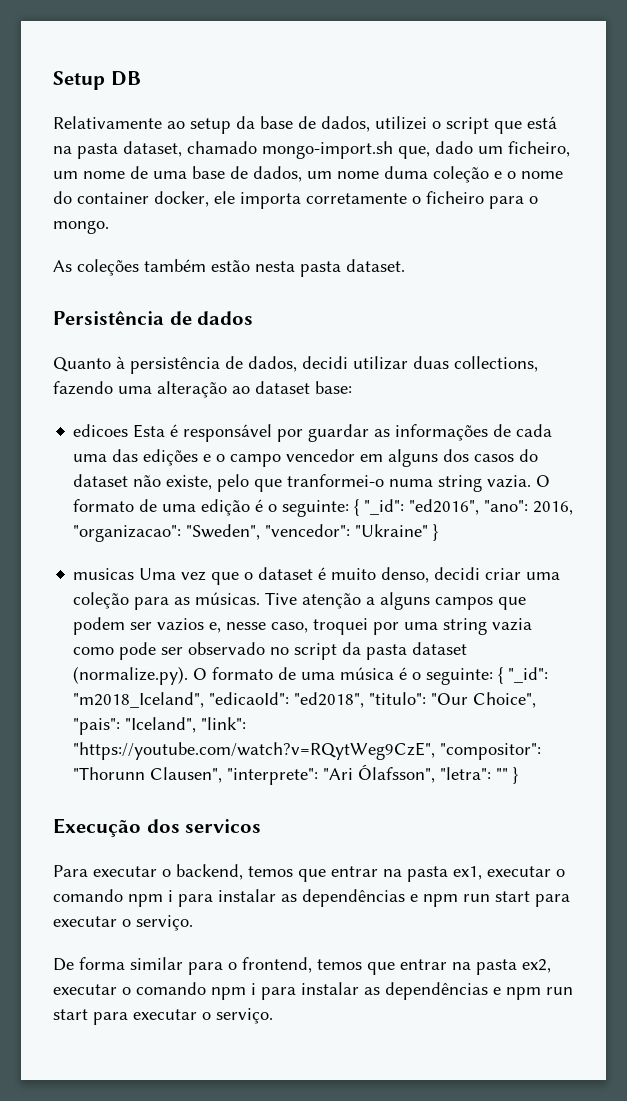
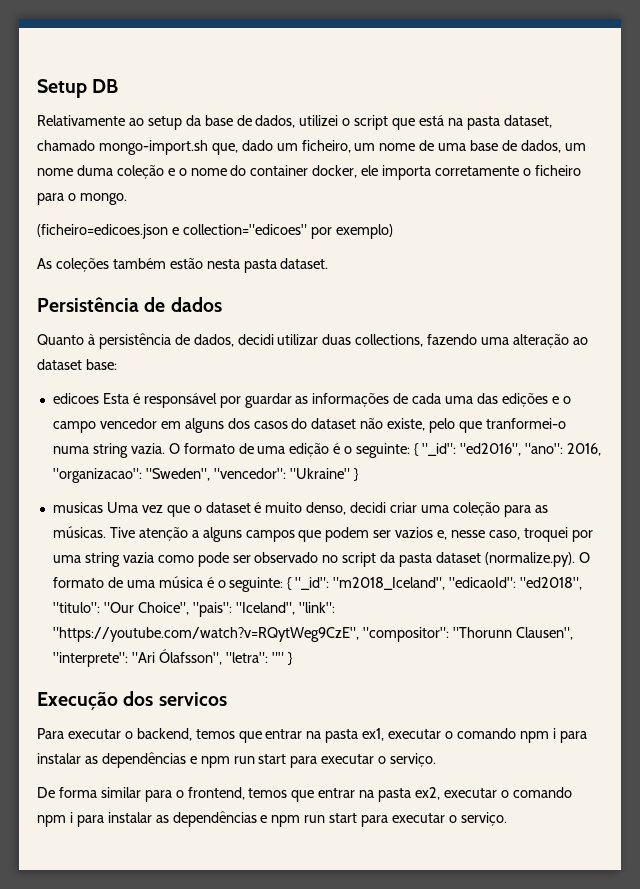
(109, 227) none -> [37,224,393,239] // (ficheiro=edicoes.json e collection="edicoes" por exemplo)

